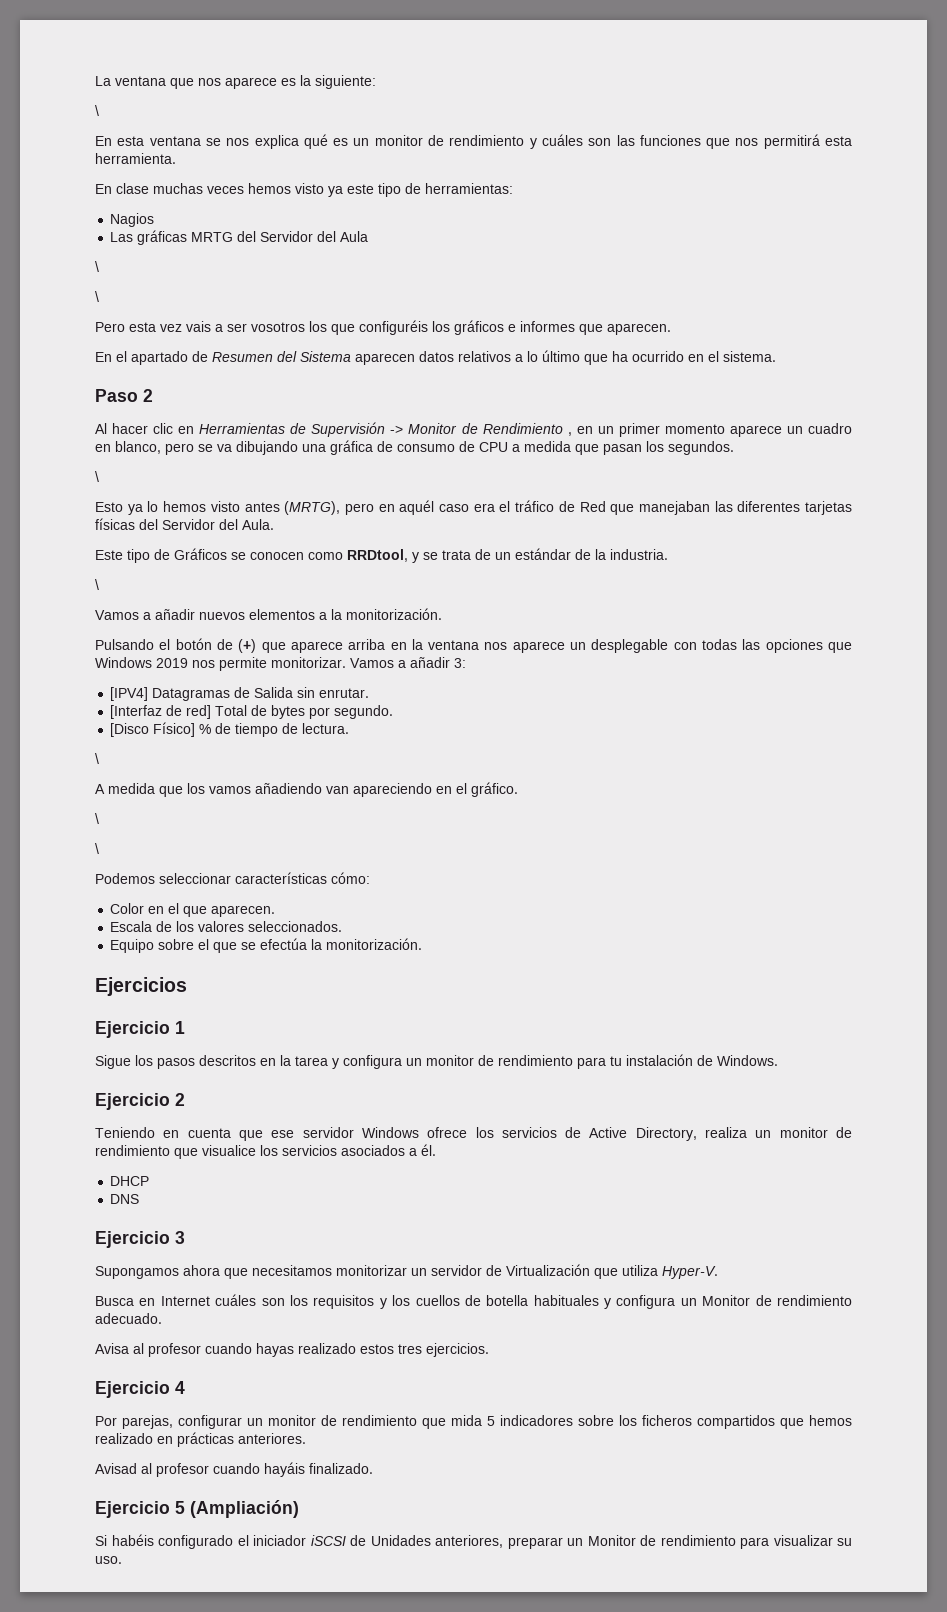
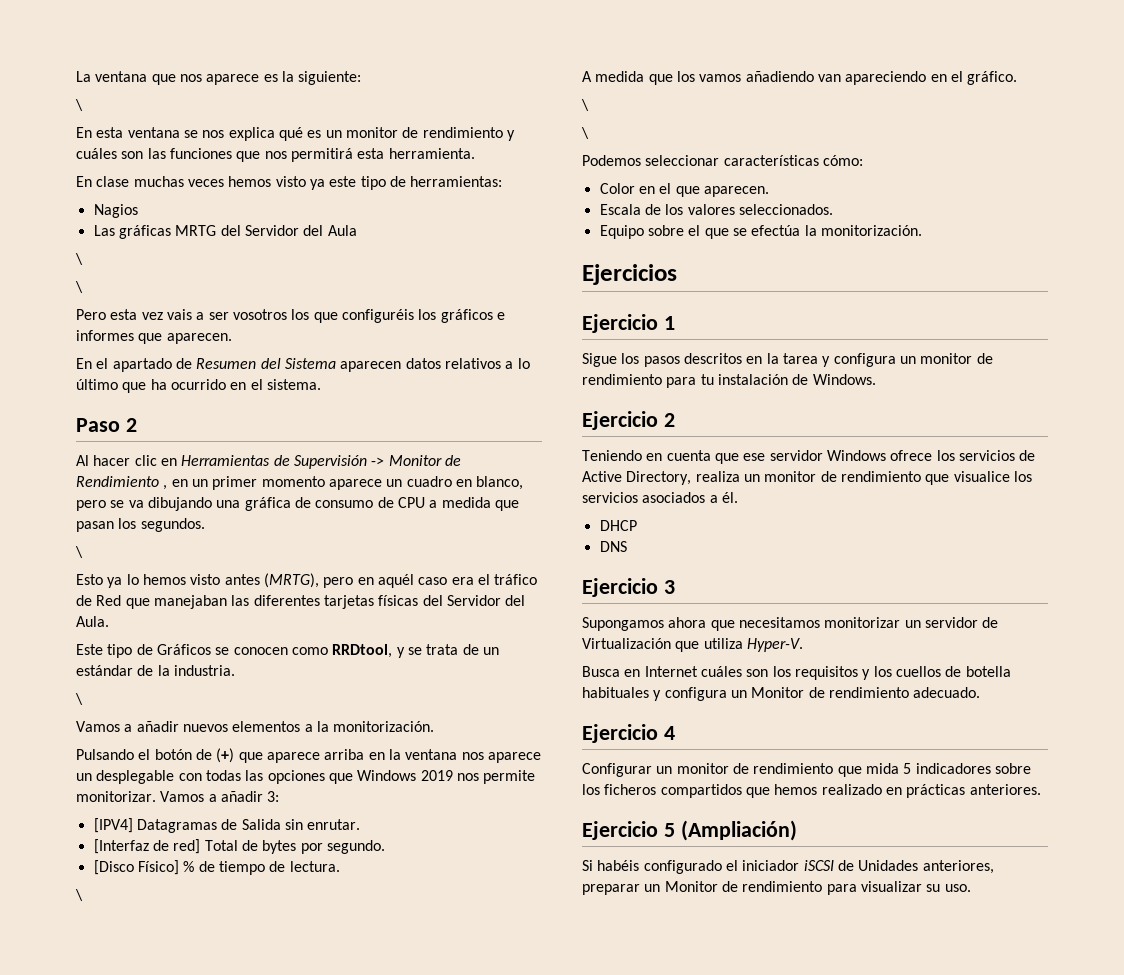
[95,1343,489,1357] // Avisa al profesor cuando hayas realizado estos tres ejercicios. -> (981, 692) none
[95,1415,242,1429] Por parejas, configurar -> [582,763,652,777] Configurar
[95,1462,373,1477] // Avisad al profesor cuando hayáis finalizado. -> (1041, 789) none

